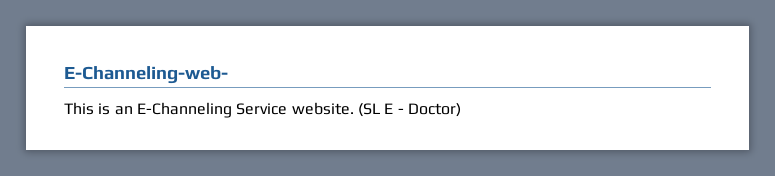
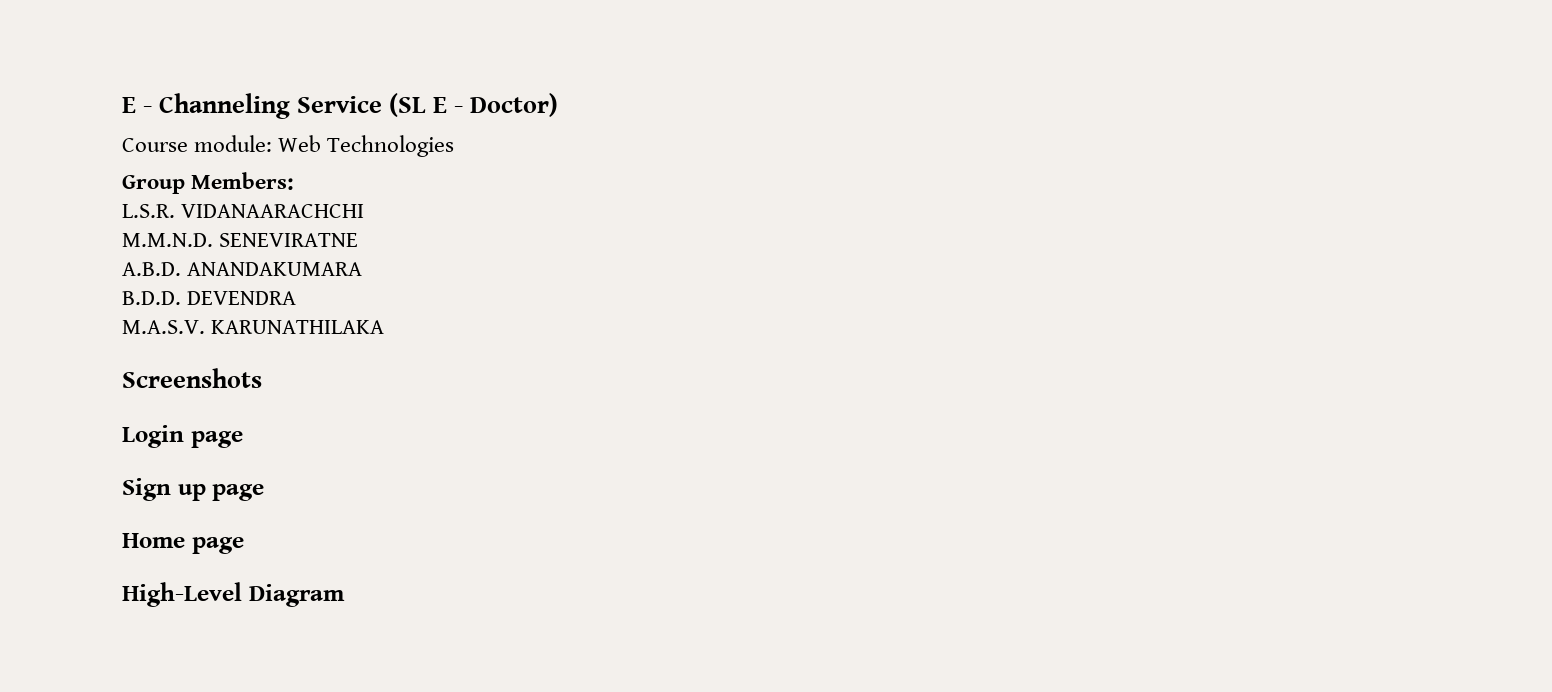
[64,66,228,84] [64,102,461,118] E-Channeling-web- // This is an E-Channeling Service website. (SL E - Doctor) -> [122,93,559,119] [122,135,455,157] [122,172,295,194] [122,204,365,218] [122,233,359,247] [122,262,363,276] [122,291,297,305] [122,320,385,334] [122,368,262,388] [122,425,243,448] [122,478,265,501] [122,533,244,554] [122,582,345,607] E - Channeling Service (SL E - Doctor) // Course module: Web Technologies // Group Members: // L.S.R. VIDANAARACHCHI // M.M.N.D. SENEVIRATNE // A.B.D. ANANDAKUMARA // B.D.D. DEVENDRA // M.A.S.V. KARUNATHILAKA // Screenshots // Login page // Sign up page // Home page // High-Level Diagram

